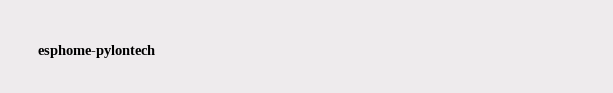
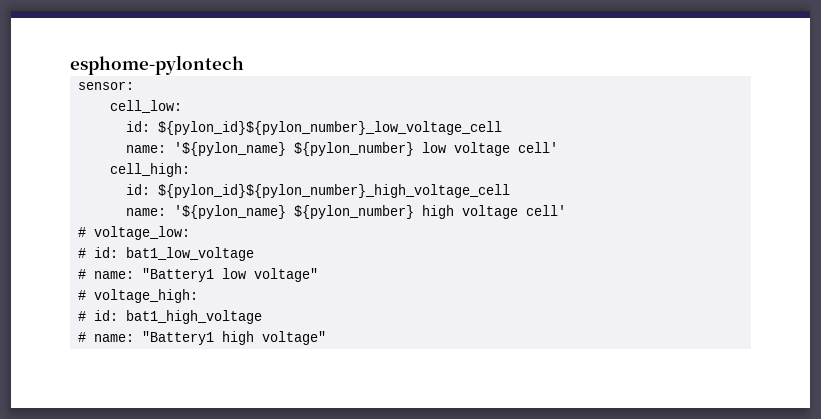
(155, 51) none -> [77,81,134,90] [109,100,182,113] [125,121,502,135] [125,142,558,156] [109,163,190,177] [125,184,510,198] [125,205,566,219] [77,226,190,240] [77,247,254,261] [77,268,318,282] [77,289,198,303] [77,310,262,324] [77,331,326,345] // sensor: // cell_low: // id: ${pylon_id}${pylon_number}_low_voltage_cell // name: '${pylon_name} ${pylon_number} low voltage cell' // cell_high: // id: ${pylon_id}${pylon_number}_high_voltage_cell // name: '${pylon_name} ${pylon_number} high voltage cell' // # voltage_low: // # id: bat1_low_voltage // # name: "Battery1 low voltage" // # voltage_high: // # id: bat1_high_voltage // # name: "Battery1 high voltage"

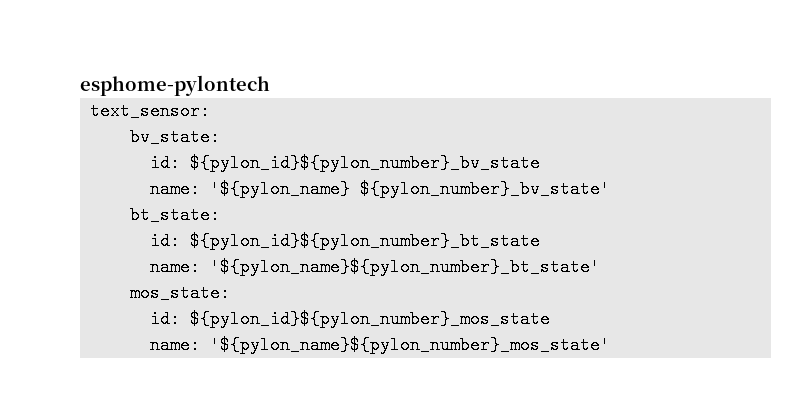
[77,81,134,90] [109,100,182,113] [125,121,502,135] [125,142,558,156] [109,163,190,177] [125,184,510,198] [125,205,566,219] [77,226,190,240] [77,247,254,261] [77,268,318,282] [77,289,198,303] [77,310,262,324] [77,331,326,345] sensor: // cell_low: // id: ${pylon_id}${pylon_number}_low_voltage_cell // name: '${pylon_name} ${pylon_number} low voltage cell' // cell_high: // id: ${pylon_id}${pylon_number}_high_voltage_cell // name: '${pylon_name} ${pylon_number} high voltage cell' // # voltage_low: // # id: bat1_low_voltage // # name: "Battery1 low voltage" // # voltage_high: // # id: bat1_high_voltage // # name: "Battery1 high voltage" -> [89,102,210,120] [129,128,220,146] [149,154,540,172] [149,180,610,198] [129,206,220,224] [149,232,540,250] [149,258,600,276] [129,284,230,302] [149,310,550,328] [149,336,610,354] text_sensor: // bv_state: // id: ${pylon_id}${pylon_number}_bv_state // name: '${pylon_name} ${pylon_number}_bv_state' // bt_state: // id: ${pylon_id}${pylon_number}_bt_state // name: '${pylon_name}${pylon_number}_bt_state' // mos_state: // id: ${pylon_id}${pylon_number}_mos_state // name: '${pylon_name}${pylon_number}_mos_state'

